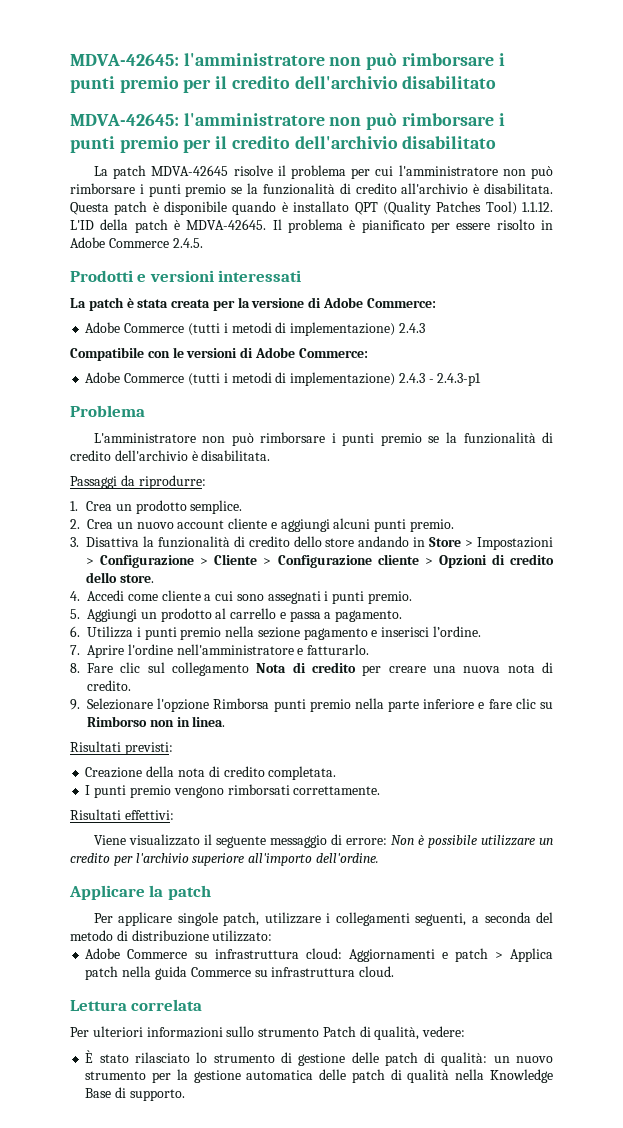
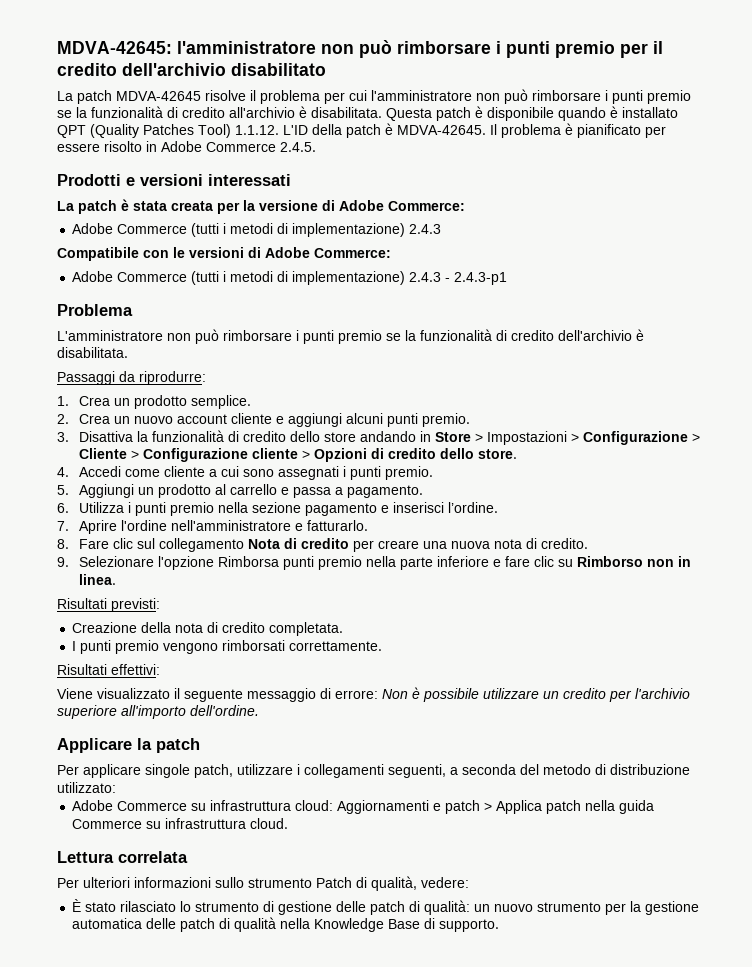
[70,113,505,130] [70,136,497,153] // MDVA-42645: l'amministratore non può rimborsare i punti premio per il credito dell'archivio disabilitato -> (326, 69) none

